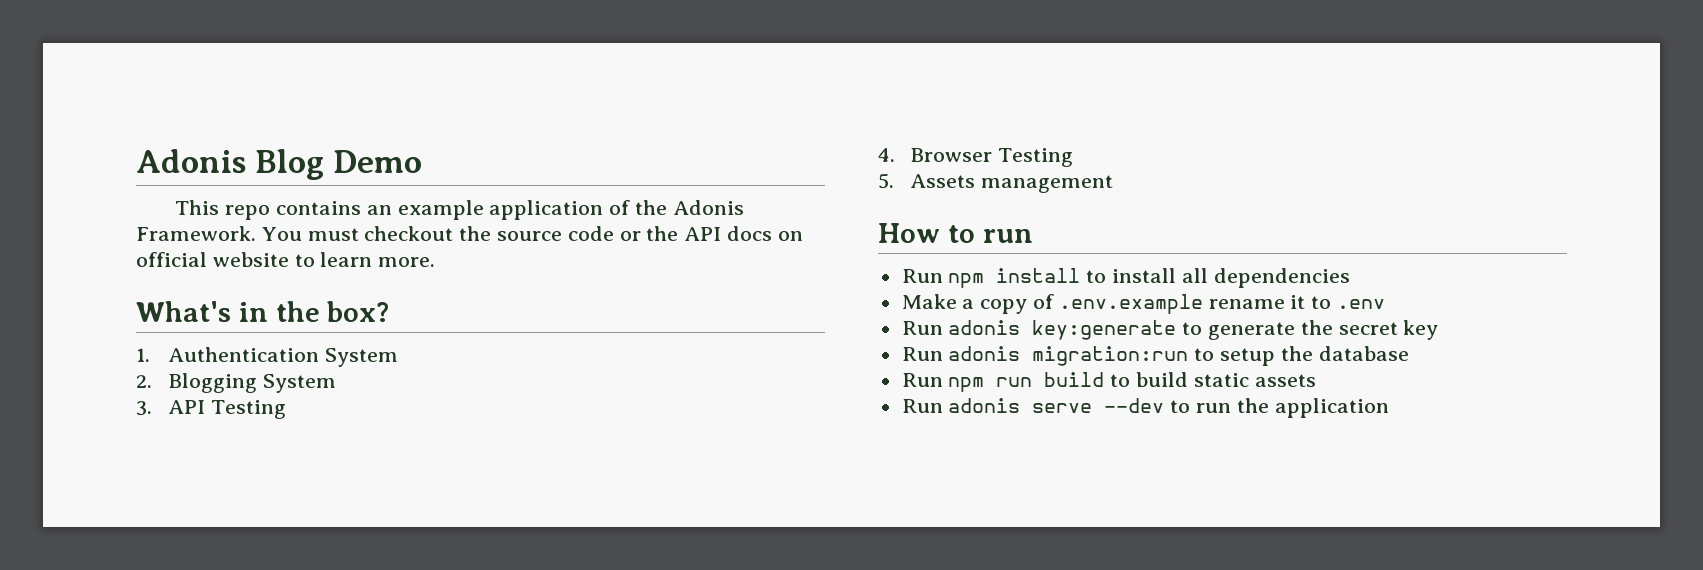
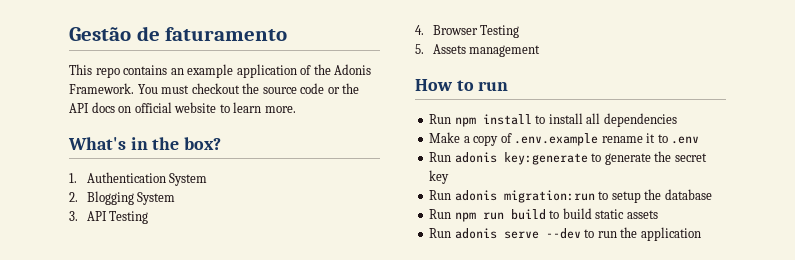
[136,149,423,180] Adonis Blog Demo -> [69,26,288,41] Gestão de faturamento

